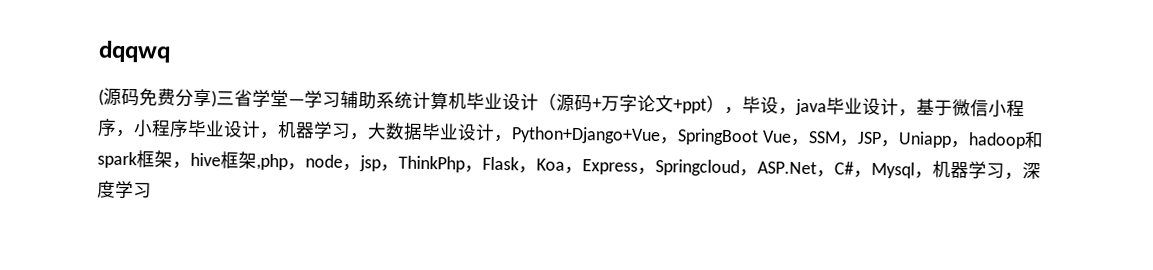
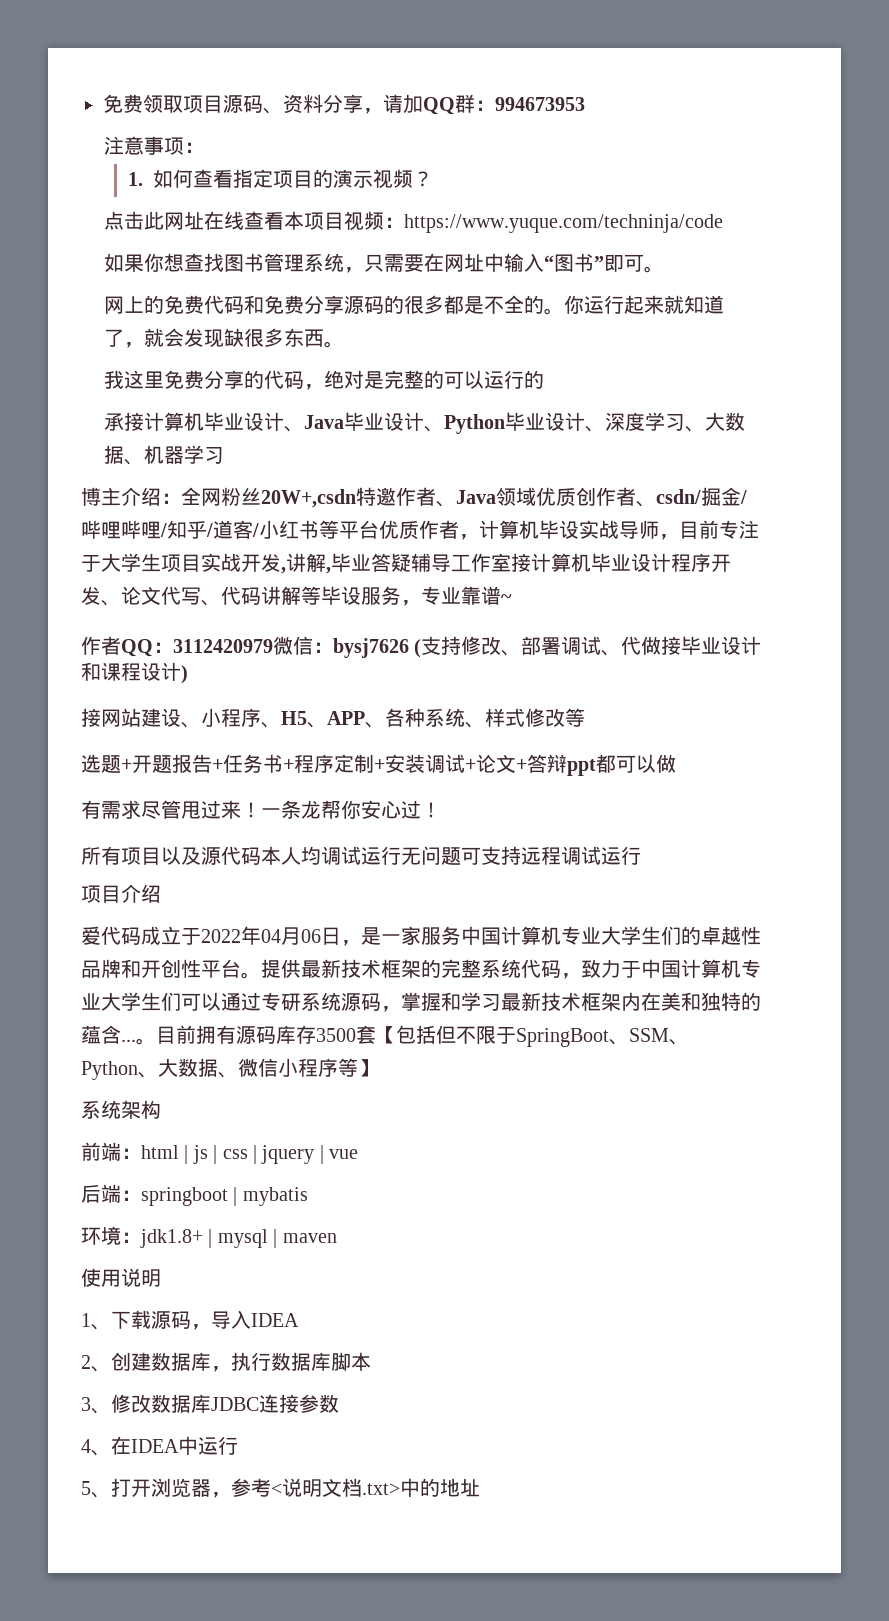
[98,40,171,63] [98,87,1025,118] [97,118,1044,149] [97,150,1041,180] [97,180,152,199] dqqwq // (源码免费分享)三省学堂—学习辅助系统计算机毕业设计（源码+万字论文+ppt），毕设，java毕业设计，基于微信小程序，小程序毕业设计，机器学习，大数据毕业设计，Python+Django+Vue，SpringBoot Vue，SSM，JSP，Uniapp，hadoop和spark框架，hive框架,php，node，jsp，ThinkPhp，Flask，Koa，Express，Springcloud，ASP.Net，C#，Mysql，机器学习，深度学习 -> [103,94,585,115] [104,136,205,155] [127,169,433,189] [104,211,724,233] [104,253,665,273] [104,295,725,315] [104,328,345,348] [104,370,545,390] [104,412,746,434] [104,445,225,465] [81,487,747,508] [81,520,759,540] [81,553,731,574] [81,586,512,606] [81,636,762,658] [81,662,188,684] [81,708,585,728] [81,754,676,776] [81,800,441,819] [81,846,641,865] [81,884,161,903] [81,926,761,946] [81,959,761,979] [81,992,761,1012] [81,1025,689,1047] [81,1058,378,1080] [81,1100,161,1119] [81,1142,359,1164] [81,1184,308,1206] [81,1226,337,1248] [81,1268,161,1287] [81,1310,299,1330] [81,1352,371,1372] [81,1394,339,1414] [81,1436,238,1456] [81,1478,480,1498] 免费领取项目源码、资料分享，请加QQ群：994673953 // 注意事项： // 1.如何查看指定项目的演示视频？ // 点击此网址在线查看本项目视频：https://www.yuque.com/techninja/code // 如果你想查找图书管理系统，只需要在网址中输入“图书”即可。 // 网上的免费代码和免费分享源码的很多都是不全的。你运行起来就知道了，就会发现缺很多东西。 // 我这里免费分享的代码，绝对是完整的可以运行的 // 承接计算机毕业设计、Java毕业设计、Python毕业设计、深度学习、大数据、机器学习 // 博主介绍：全网粉丝20W+,csdn特邀作者、Java领域优质创作者、csdn/掘金/哔哩哔哩/知乎/道客/小红书等平台优质作者，计算机毕设实战导师，目前专注于大学生项目实战开发,讲解,毕业答疑辅导工作室接计算机毕业设计程序开发、论文代写、代码讲解等毕设服务，专业靠谱~ // 作者QQ：3112420979微信：bysj7626 (支持修改、部署调试、代做接毕业设计和课程设计) // 接网站建设、小程序、H5、APP、各种系统、样式修改等 // 选题+开题报告+任务书+程序定制+安装调试+论文+答辩ppt都可以做 // 有需求尽管甩过来！一条龙帮你安心过！ // 所有项目以及源代码本人均调试运行无问题可支持远程调试运行 // 项目介绍 // 爱代码成立于2022年04月06日，是一家服务中国计算机专业大学生们的卓越性品牌和开创性平台。提供最新技术框架的完整系统代码，致力于中国计算机专业大学生们可以通过专研系统源码，掌握和学习最新技术框架内在美和独特的蕴含...。目前拥有源码库存3500套【包括但不限于SpringBoot、SSM、Python、大数据、微信小程序等】 // 系统架构 // 前端：html | js | css | jquery | vue // 后端：springboot | mybatis // 环境：jdk1.8+ | mysql | maven // 使用说明 // 1、下载源码，导入IDEA // 2、创建数据库，执行数据库脚本 // 3、修改数据库JDBC连接参数 // 4、在IDEA中运行 // 5、打开浏览器，参考<说明文档.txt>中的地址

